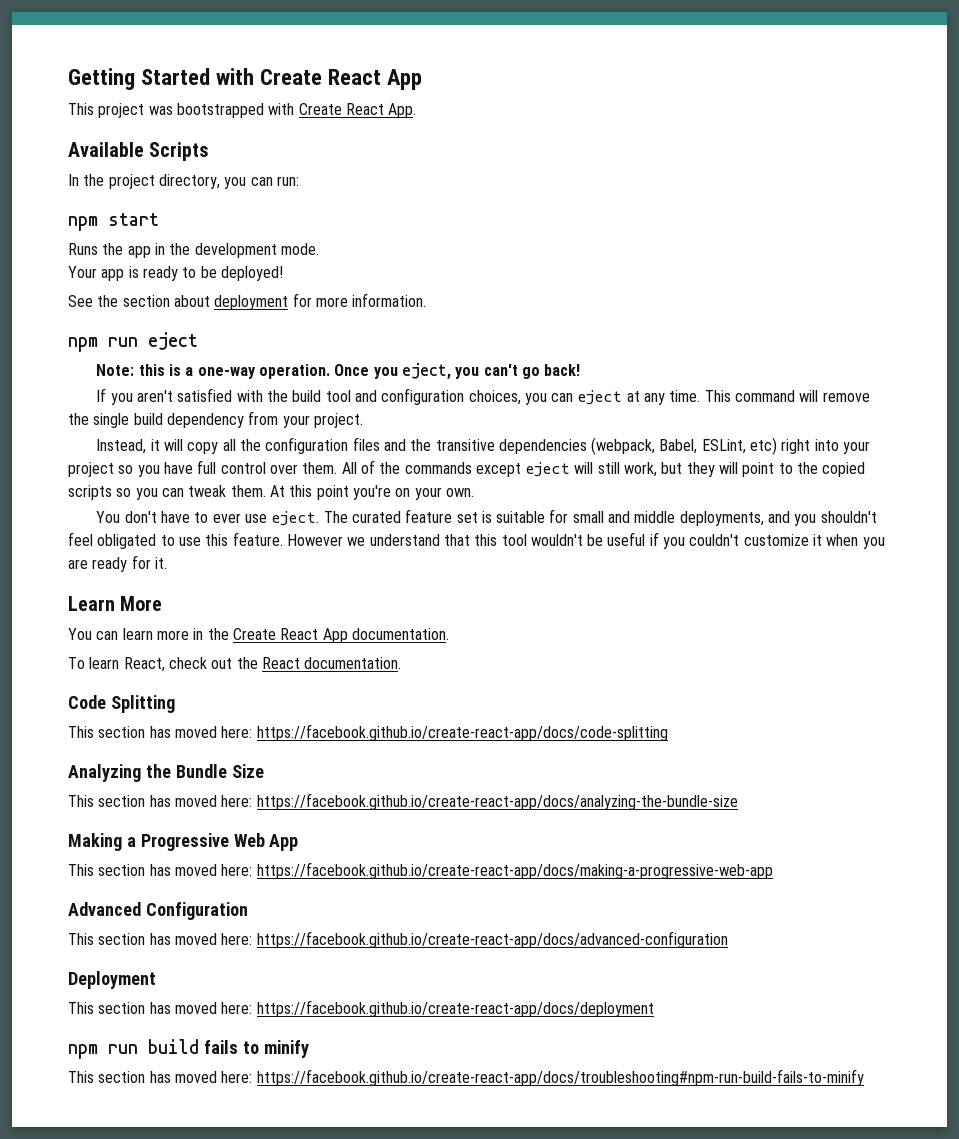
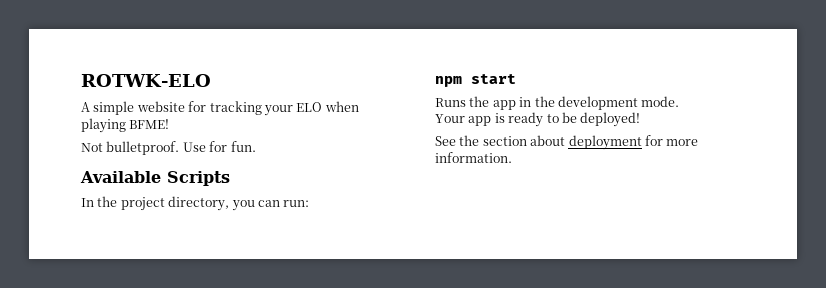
[68,68,423,90] [68,103,417,118] Getting Started with Create React App // This project was bootstrapped with Create React App. -> [81,74,211,87] [81,101,359,116] [81,118,170,133] [81,141,256,155] ROTWK-ELO // A simple website for tracking your ELO when playing BFME! // Not bulletproof. Use for fun.
[68,332,198,352] [96,363,581,380] [96,388,870,405] [68,411,363,428] [96,437,871,455] [68,460,866,477] [68,485,474,500] [96,509,877,526] [68,532,885,549] [68,555,167,572] [68,596,163,611] [68,628,449,643] [68,657,402,672] [68,695,175,713] [68,724,668,741] [68,764,264,782] [68,793,738,810] [68,833,299,851] [68,862,773,879] [68,902,248,920] [68,931,728,948] [68,971,156,989] [68,1000,654,1017] [68,1039,309,1059] [68,1069,864,1086] // npm run eject // Note: this is a one-way operation. Once you eject, you can't go back! // If you aren't satisfied with the build tool and configuration choices, you can eject at any time. This command will remove the single build dependency from your project. // Instead, it will copy all the configuration files and the transitive dependencies (webpack, Babel, ESLint, etc) right into your project so you have full control over them. All of the commands except eject will still work, but they will point to the copied scripts so you can tweak them. At this point you're on your own. // You don't have to ever use eject. The curated feature set is suitable for small and middle deployments, and you shouldn't feel obligated to use this feature. However we understand that this tool wouldn't be useful if you couldn't customize it when you are ready for it. // Learn More // You can learn more in the Create React App documentation. // To learn React, check out the React documentation. // Code Splitting // This section has moved here: https://facebook.github.io/create-react-app/docs/code-splitting // Analyzing the Bundle Size // This section has moved here: https://facebook.github.io/create-react-app/docs/analyzing-the-bundle-size // Making a Progressive Web App // This section has moved here: https://facebook.github.io/create-react-app/docs/making-a-progressive-web-app // Advanced Configuration // This section has moved here: https://facebook.github.io/create-react-app/docs/advanced-configuration // Deployment // This section has moved here: https://facebook.github.io/create-react-app/docs/deployment // npm run build fails to minify // This section has moved here: https://facebook.github.io/create-react-app/docs/troubleshooting#npm-run-build-fails-to-minify -> (512, 157) none

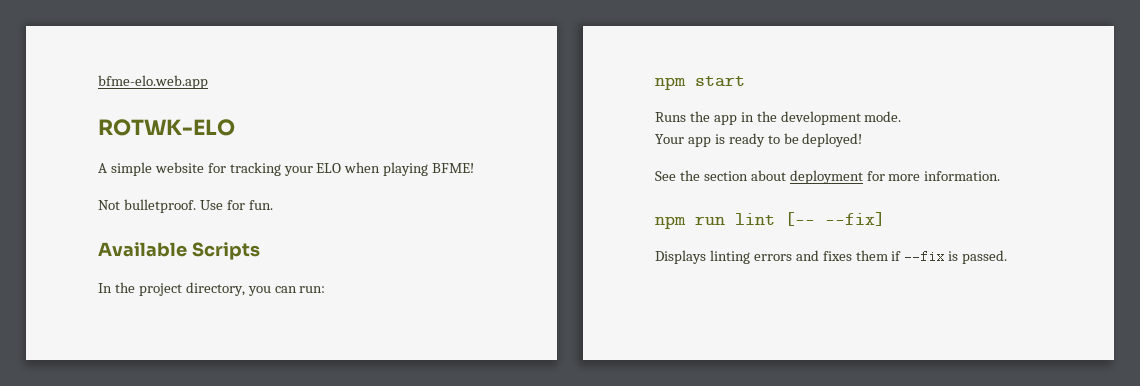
(81, 80) none -> [98,75,208,89] bfme-elo.web.app //
(512, 157) none -> [655,212,885,229] [655,250,1008,264] // npm run lint [-- --fix] // Displays linting errors and fixes them if --fix is passed.

